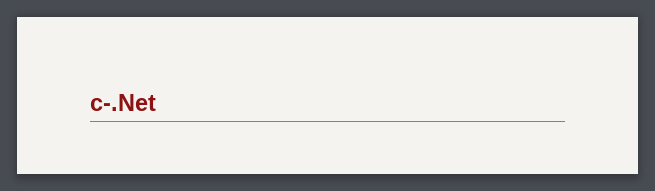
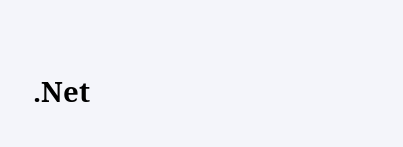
[90,94,156,111] c-.Net -> [33,82,90,102] .Net

